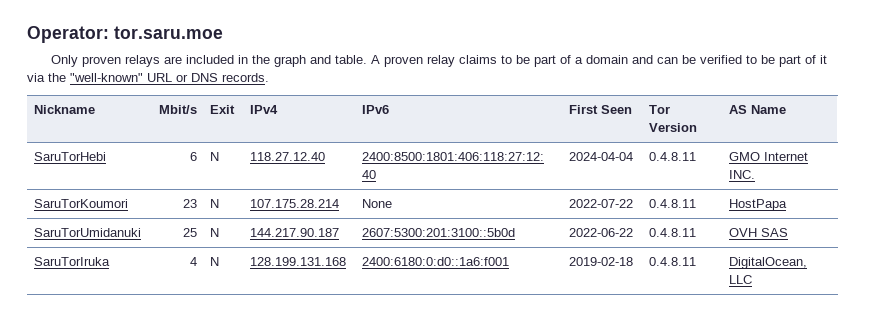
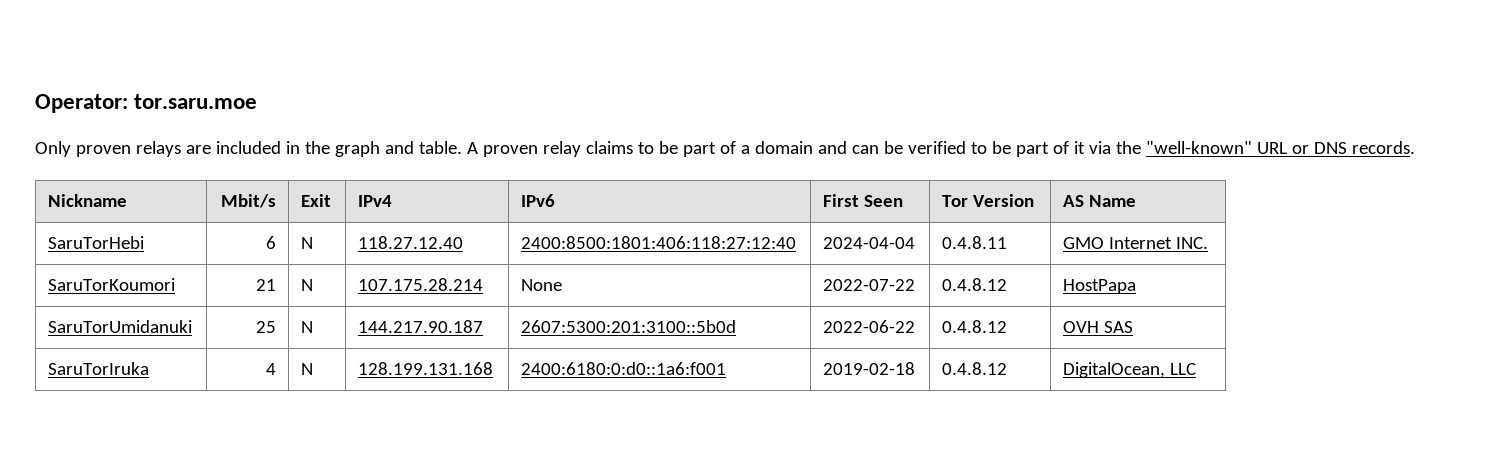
[182,199,197,208] 23 -> [255,279,276,291] 21
[649,199,697,208] 0.4.8.11 -> [942,278,1008,291] 0.4.8.12
[649,228,697,237] 0.4.8.11 -> [942,320,1008,333] 0.4.8.12
[649,257,697,266] 0.4.8.11 -> [942,362,1008,375] 0.4.8.12

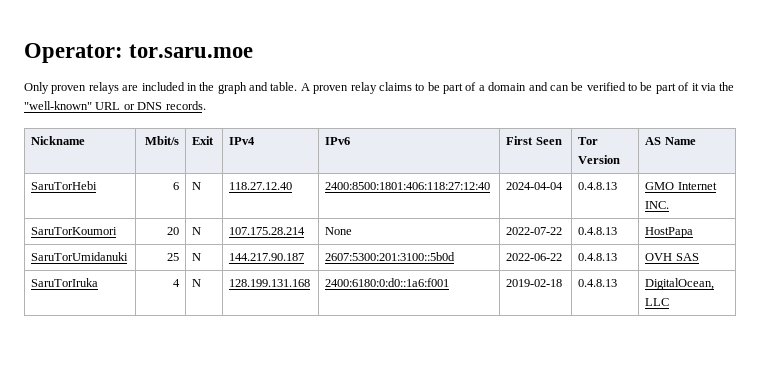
[942,236,1008,249] 0.4.8.11 -> [578,182,618,190] 0.4.8.13
[255,279,276,291] 21 -> [166,227,179,235] 20
[942,278,1008,291] 0.4.8.12 -> [578,227,618,235] 0.4.8.13
[942,320,1008,333] 0.4.8.12 -> [578,253,618,261] 0.4.8.13
[942,362,1008,375] 0.4.8.12 -> [578,279,618,287] 0.4.8.13

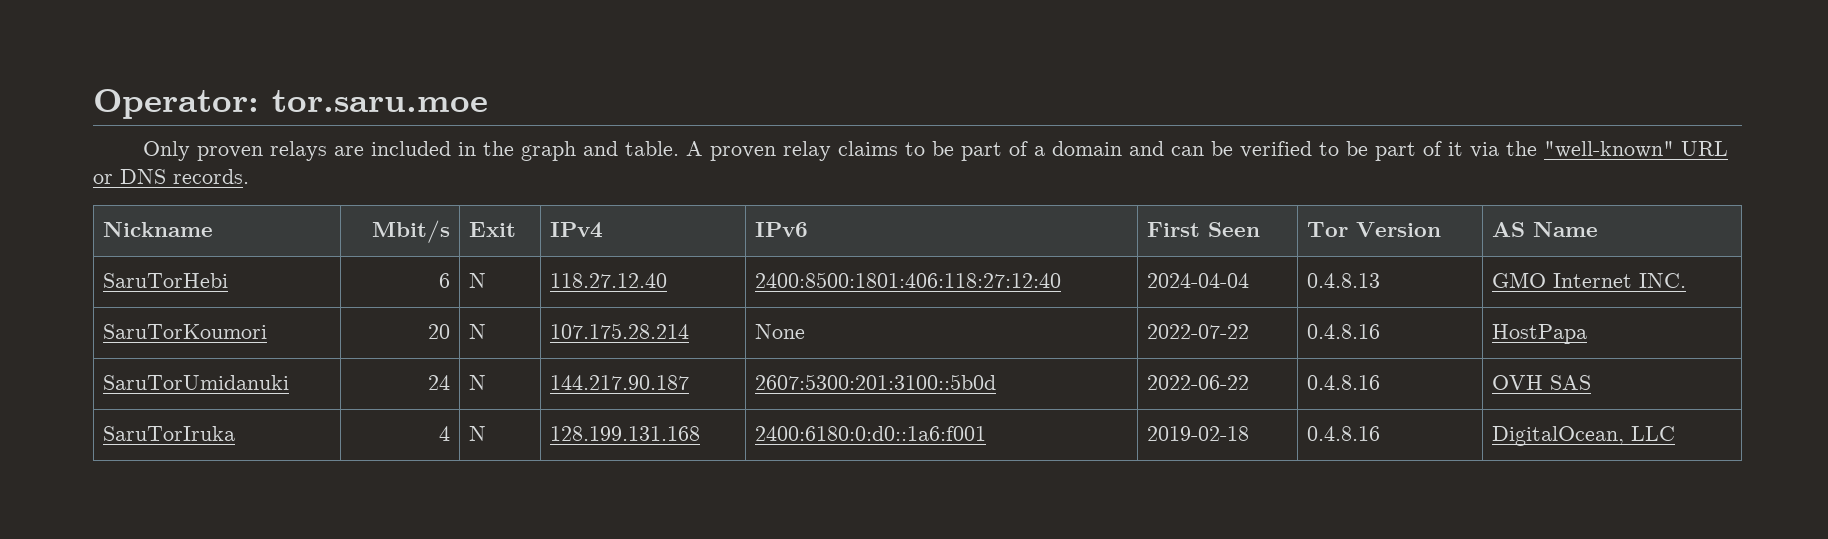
[578,227,618,235] 0.4.8.13 -> [1307,324,1381,339] 0.4.8.16
[166,253,179,261] 25 -> [427,375,450,390] 24
[578,253,618,261] 0.4.8.13 -> [1307,375,1381,390] 0.4.8.16
[578,279,618,287] 0.4.8.13 -> [1307,426,1381,441] 0.4.8.16

